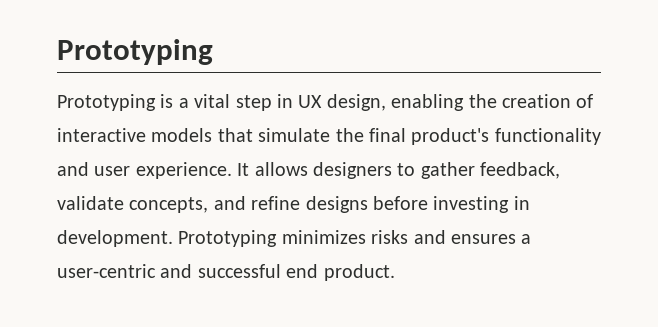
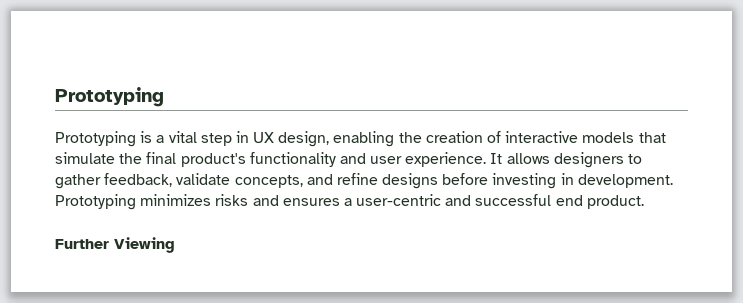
(395, 272) none -> [55,237,175,253] // Further Viewing

